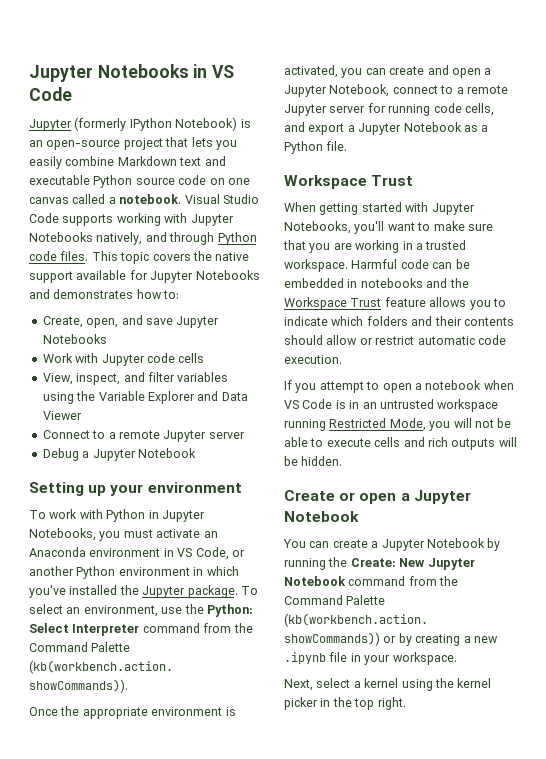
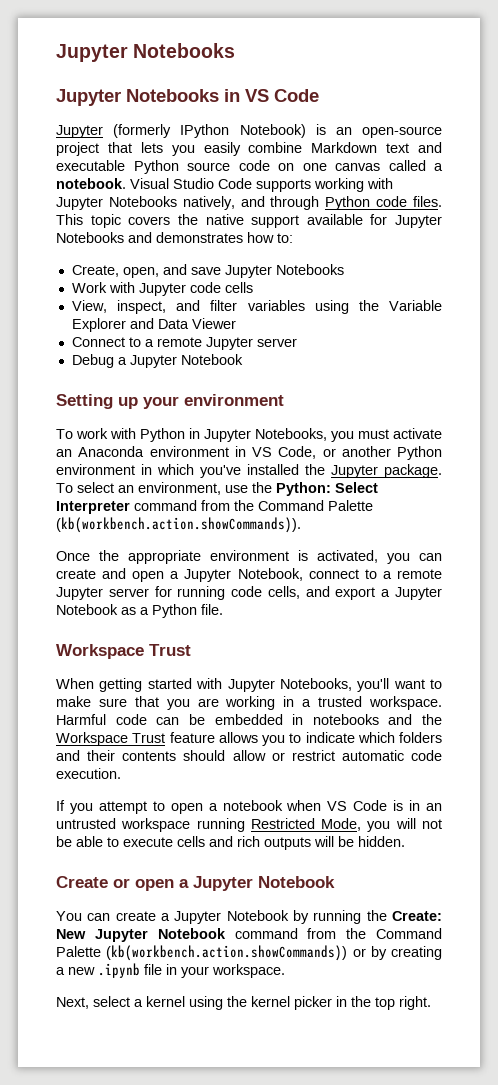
[29,64,189,82] Jupyter Notebooks -> [56,43,236,62] [56,89,219,106] Jupyter Notebooks // Jupyter Notebooks

